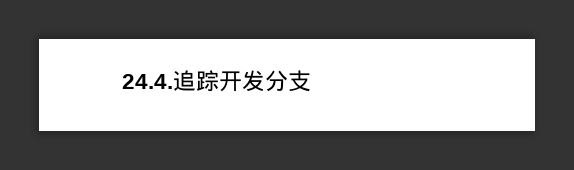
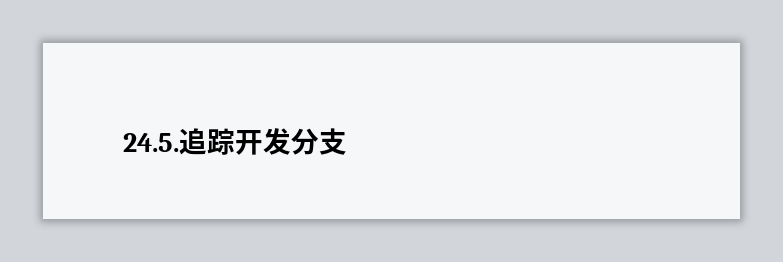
[122,74,173,89] 24.4. -> [123,133,179,152] 24.5.

